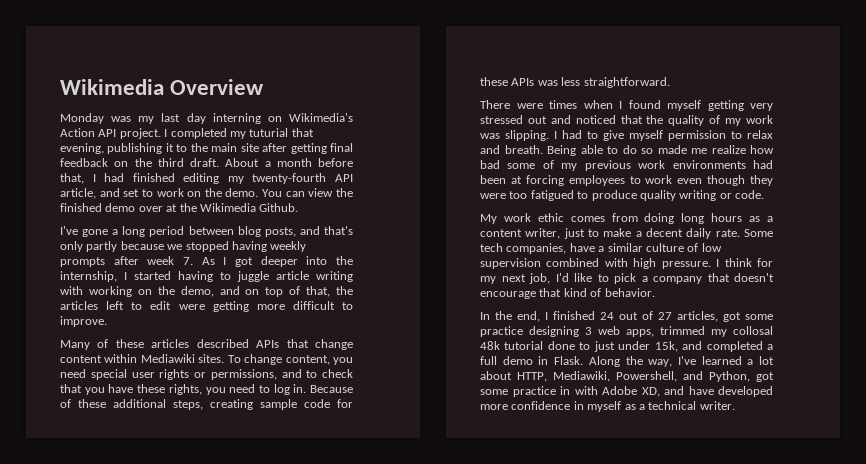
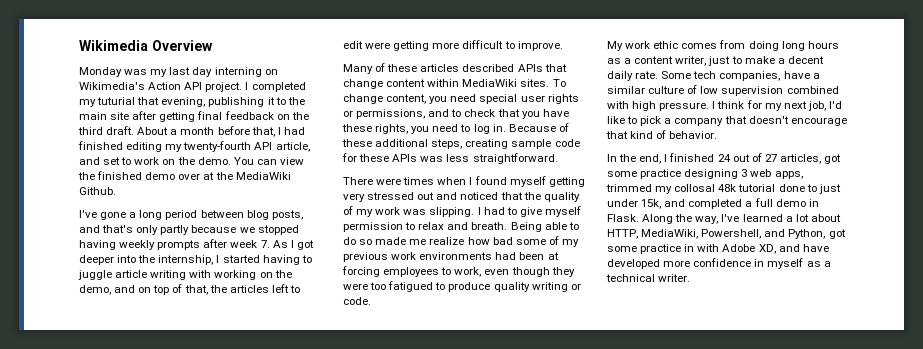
[199,203,256,212] Wikimedia -> [235,172,291,180] MediaWiki
[140,354,195,363] Mediawiki -> [462,79,518,87] MediaWiki
[645,175,673,184] work -> [454,267,482,277] work,
[553,371,610,382] Mediawiki, -> [641,229,699,239] MediaWiki,

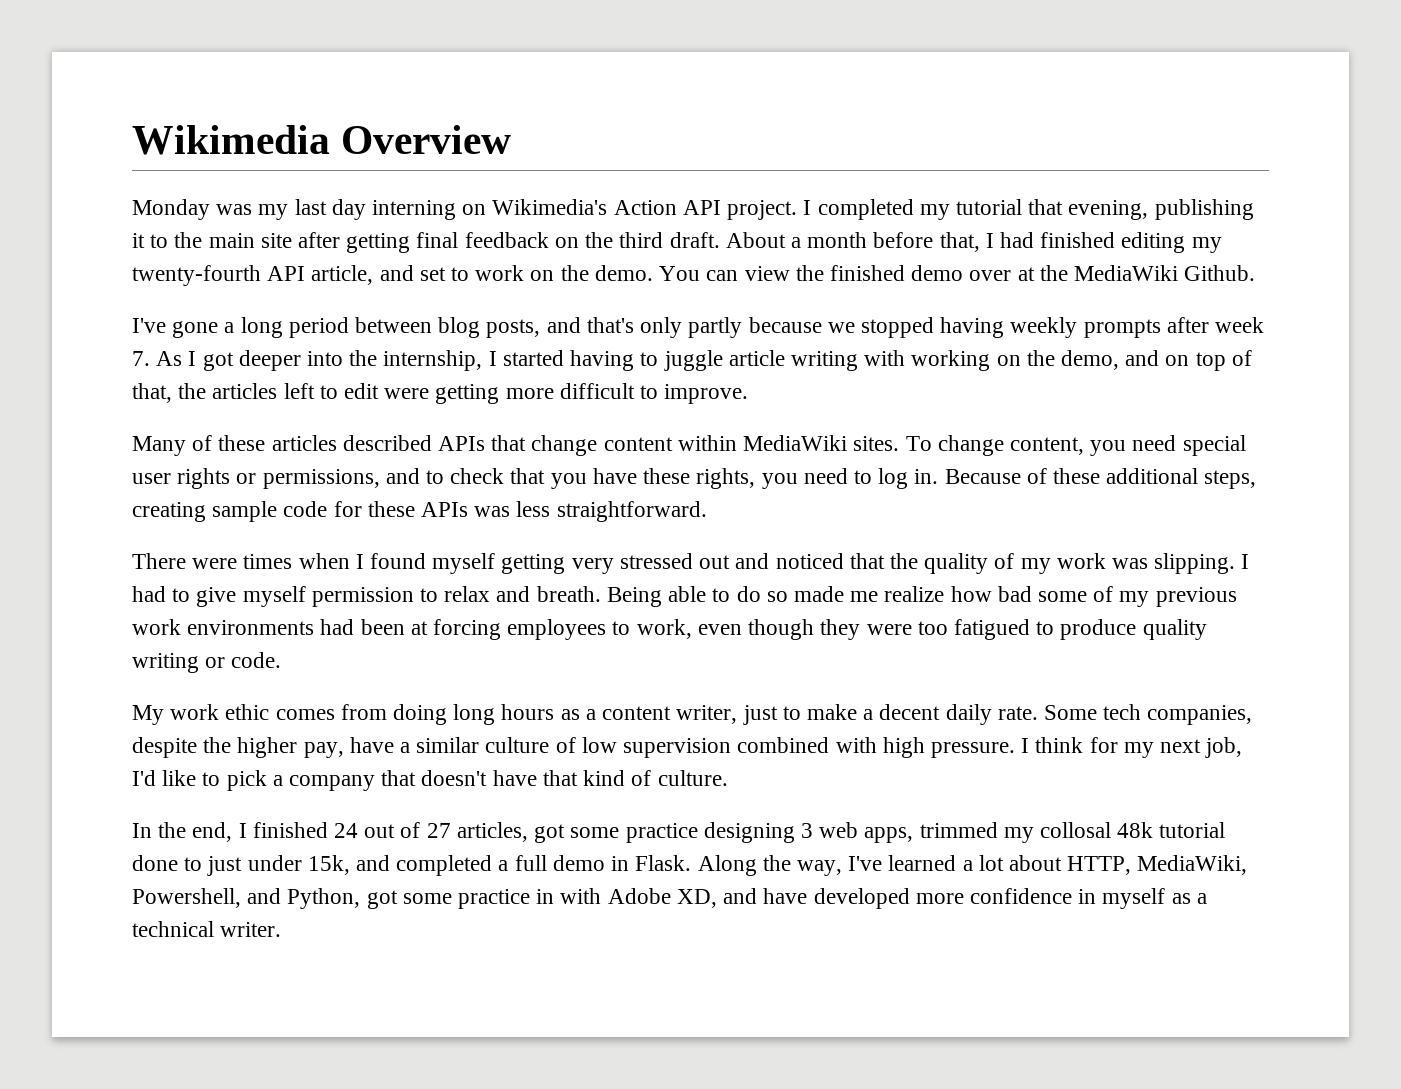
[97,97,136,105] tuturial -> [955,199,1022,215] tutorial
(781, 76) none -> [132,737,344,758] despite the higher pay,
[790,117,847,126] encourage -> [492,770,537,786] have
[669,131,718,139] behavior. -> [657,770,728,786] culture.

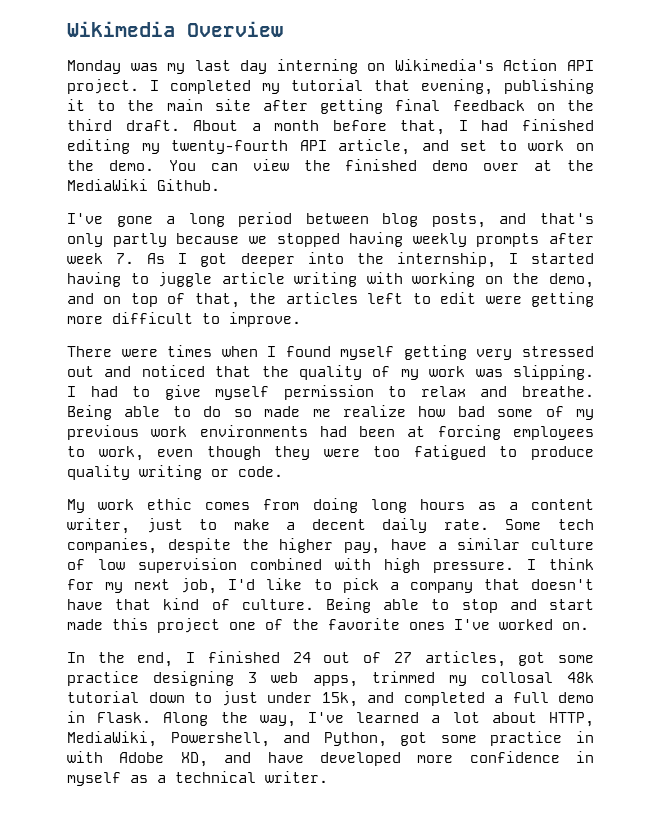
[132,435,1246,456] [132,468,1257,489] [132,501,707,522] // Many of these articles described APIs that change content within MediaWiki sites. To change content, you need special user rights or permissions, and to check that you have these rights, you need to log in. Because of these additional steps, creating sample code for these APIs was less straightforward. -> (301, 319) none
[536,586,601,602] breath. -> [522,386,594,397] breathe.
(728, 778) none -> [326,598,594,613] [67,618,589,633] Being able to stop and start made this project one of the favorite ones I've worked on.
[132,855,178,871] done -> [148,692,185,703] down

